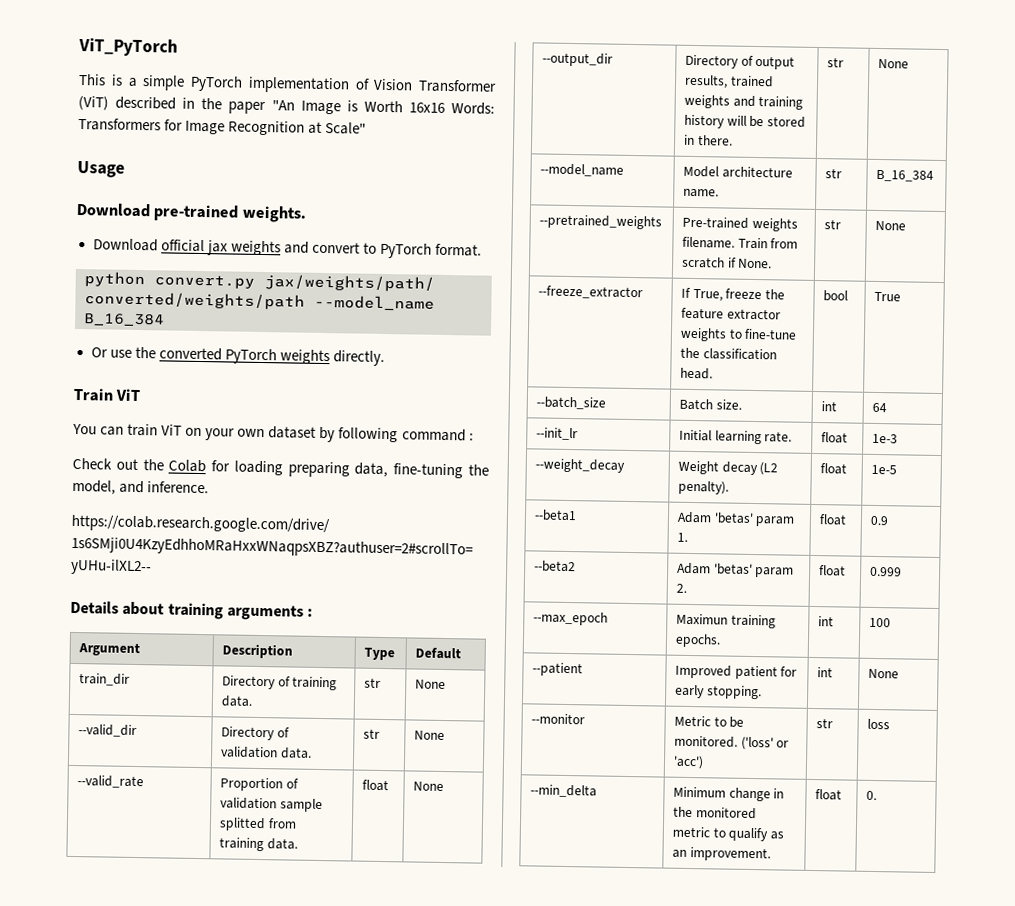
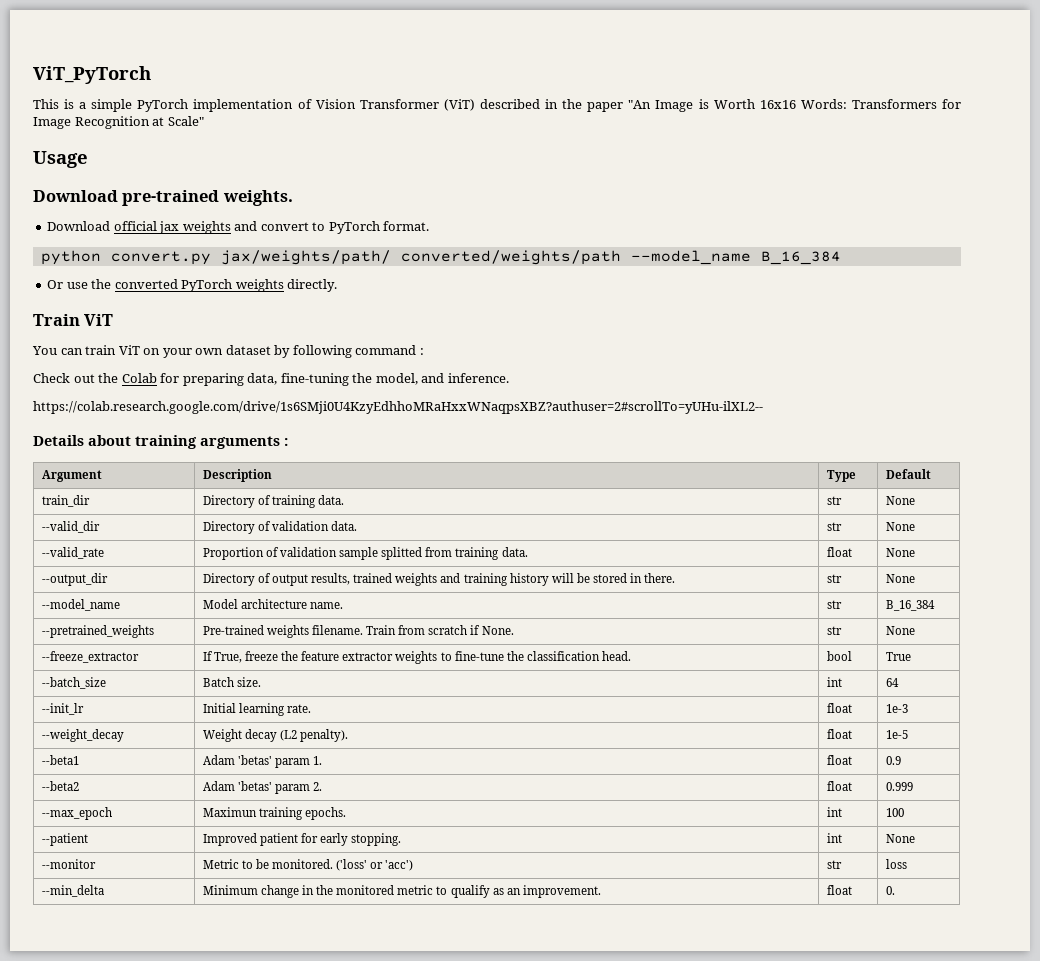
[233,460,283,476] loading -> (180, 378) none

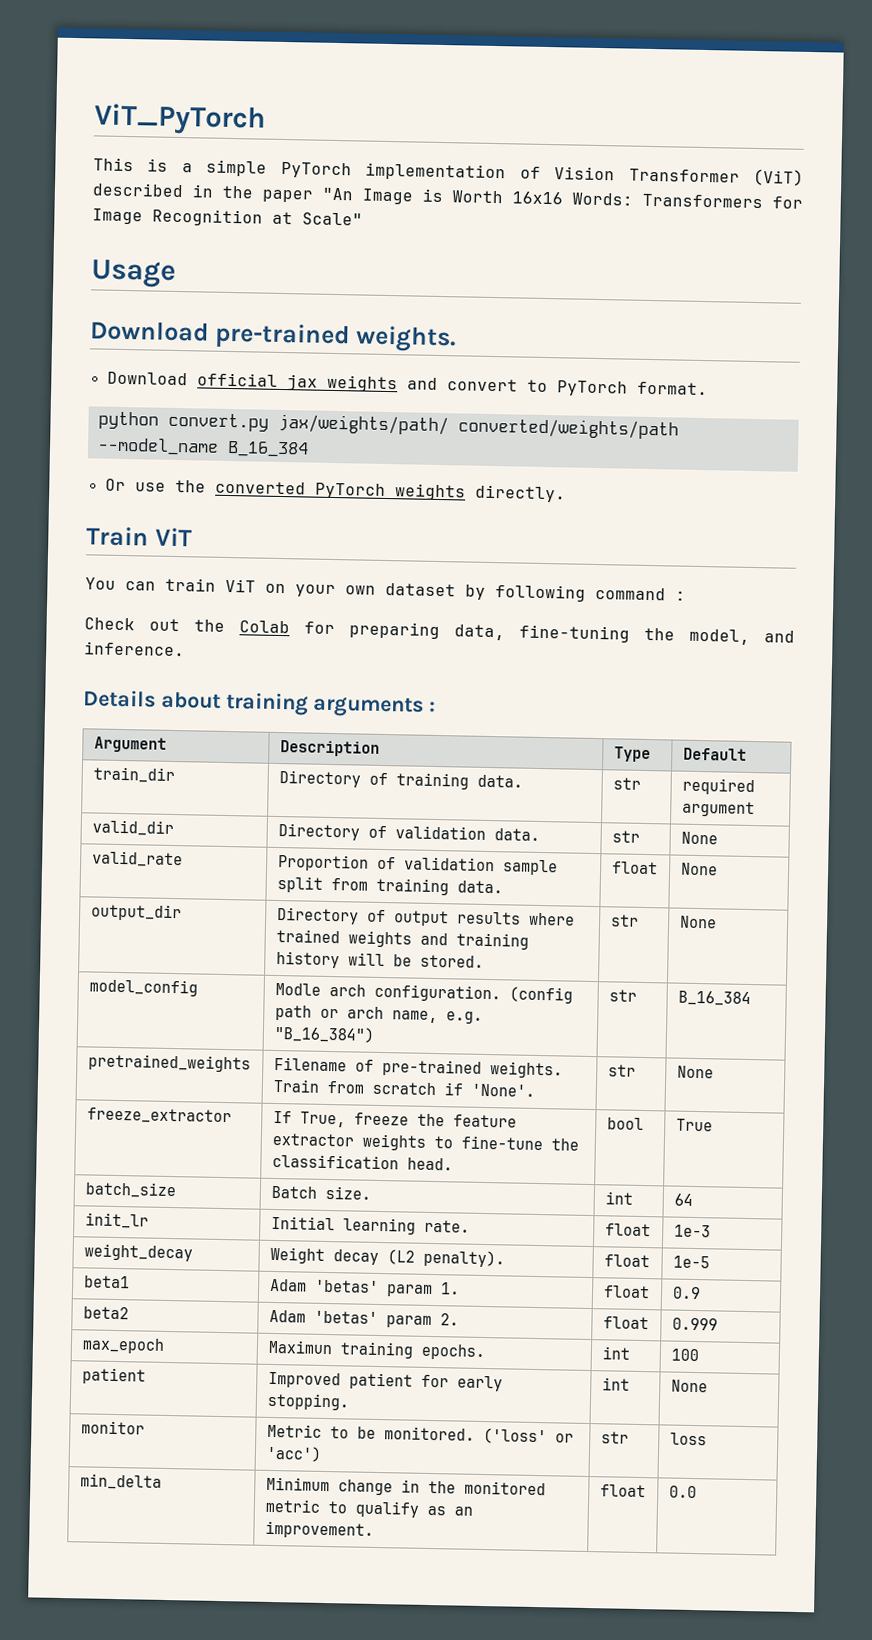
[33,401,763,414] // https://colab.research.google.com/drive/1s6SMji0U4KzyEdhhoMRaHxxWNaqpsXBZ?authuser=2#scrollTo=yUHu-ilXL2-- -> (185, 649) none
[885,496,915,505] [41,521,100,533] None // --valid_dir -> [681,777,755,796] [681,800,755,818] [91,819,174,837] required argument // valid_dir
[41,547,104,559] --valid_rate -> [91,850,183,868] valid_rate
[381,547,423,560] splitted -> [276,875,323,893] split
[41,573,108,586] --output_dir -> [90,903,182,922] output_dir
[311,573,351,585] results, -> [456,911,575,926] results where
[592,573,676,583] [826,574,842,583] [885,574,915,583] [41,599,120,611] [202,599,344,609] [826,600,842,609] [885,600,935,611] [41,625,154,638] [202,625,364,638] stored in there. | str | None // --model_name | Model architecture name. | str | B_16_384 // --pretrained_weights | Pre-trained weights filename. -> [419,954,484,968] [610,914,639,927] [678,915,717,929] [88,978,198,997] [274,982,573,1004] [274,1004,483,1024] [273,1025,375,1043] [608,989,637,1002] [677,990,751,1007] [87,1053,251,1073] [273,1056,563,1079] stored. | str | None // model_config | Modle arch configuration. (config path or arch name, e.g. "B_16_384") | str | B_16_384 // pretrained_weights | Filename of pre-trained weights.
[481,626,514,635] [826,626,842,635] [885,626,915,635] [41,651,139,663] None. | str | None // --freeze_extractor -> [470,1083,535,1097] [607,1064,636,1077] [676,1065,714,1079] [86,1107,232,1125] 'None'. | str | None // freeze_extractor
[41,677,106,689] --batch_size -> [84,1181,177,1199] batch_size
[41,703,84,715] --init_lr -> [84,1212,149,1229] init_lr
[41,729,124,742] --weight_decay -> [83,1243,193,1262] weight_decay
[41,755,79,765] --beta1 -> [83,1275,130,1289] beta1
[41,781,79,791] --beta2 -> [82,1306,129,1320] beta2
[41,807,112,820] --max_epoch -> [81,1337,165,1354] max_epoch
[41,833,88,846] --patient -> [81,1367,146,1385] patient
[41,859,96,869] --monitor -> [80,1420,145,1435] monitor
[41,885,104,897] --min_delta -> [79,1473,162,1490] min_delta
[885,886,895,895] 0. -> [668,1485,697,1499] 0.0

